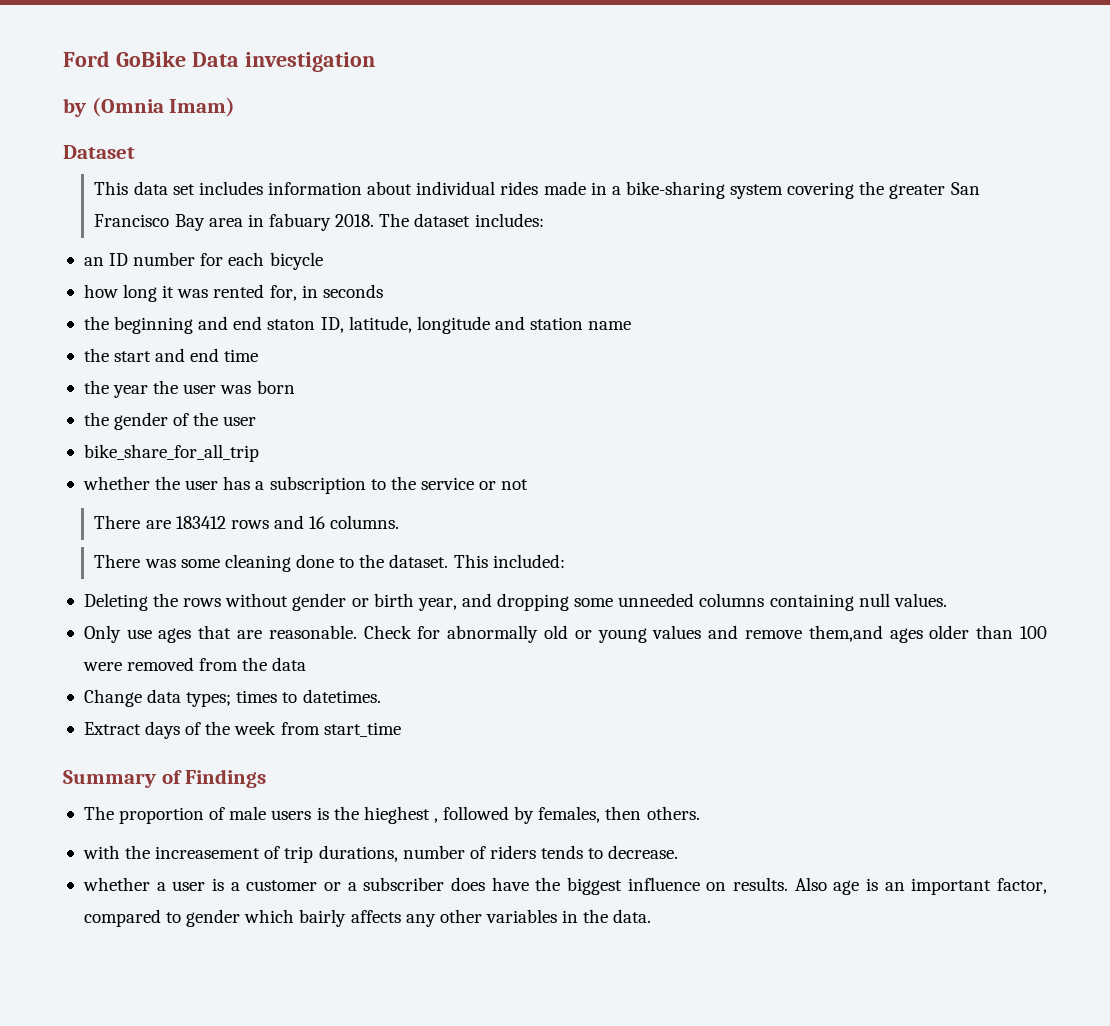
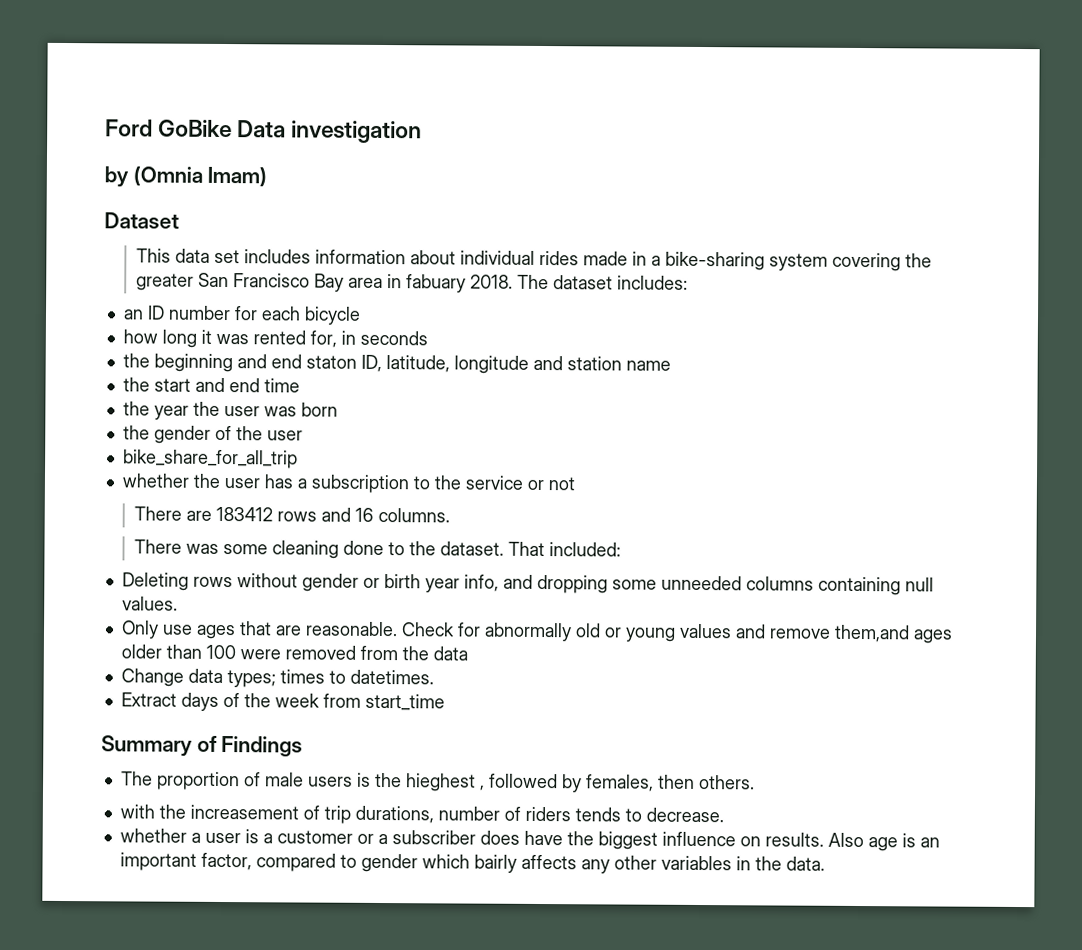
[453,554,488,568] This -> [508,541,546,557] That
[153,593,179,607] the -> (189, 581) none
[417,598,457,611] year, -> [424,574,499,593] year info,

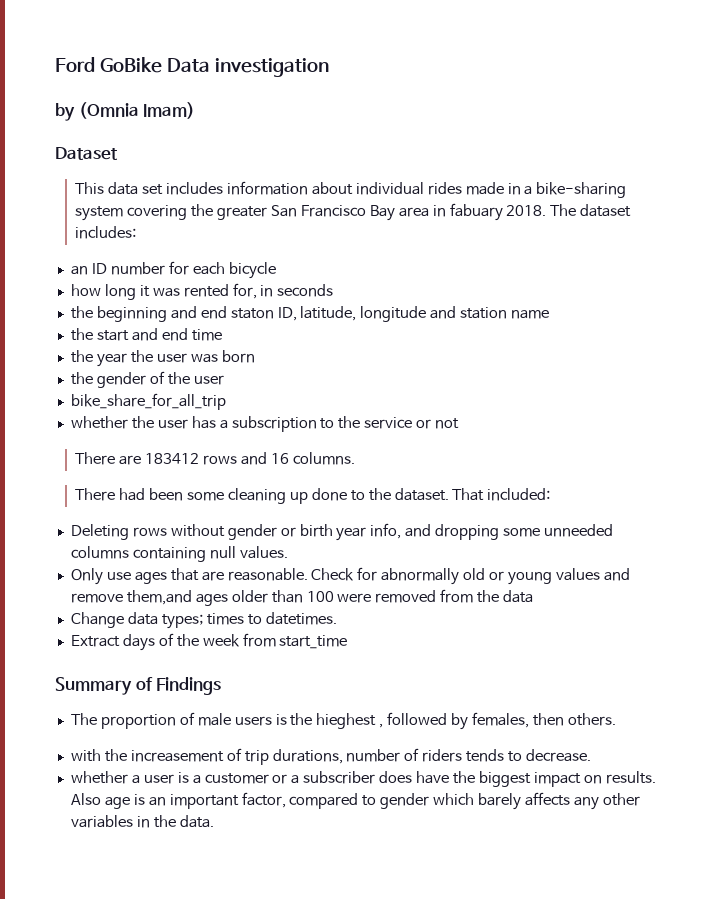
[186,543,220,554] was -> [119,488,184,501] had been
(340, 549) none -> [289,492,308,504] up
[661,831,736,847] influence -> [533,772,581,787] impact
[473,854,517,873] bairly -> [478,793,522,810] barely

